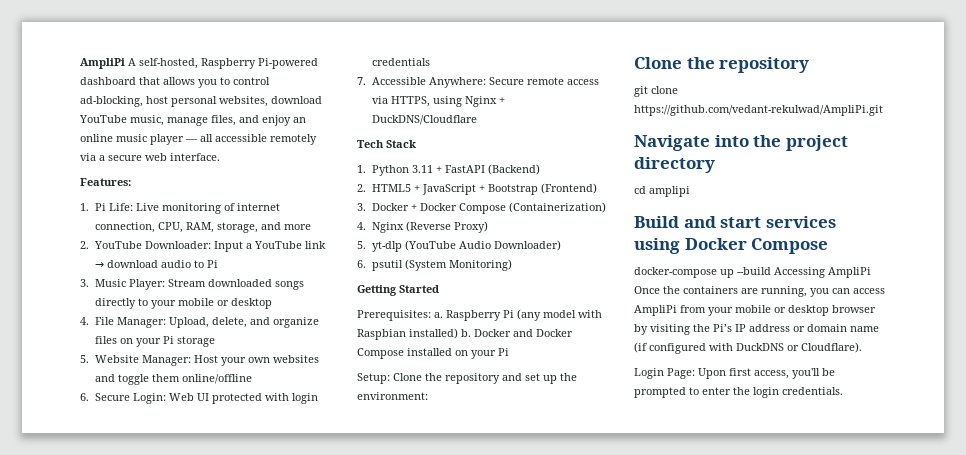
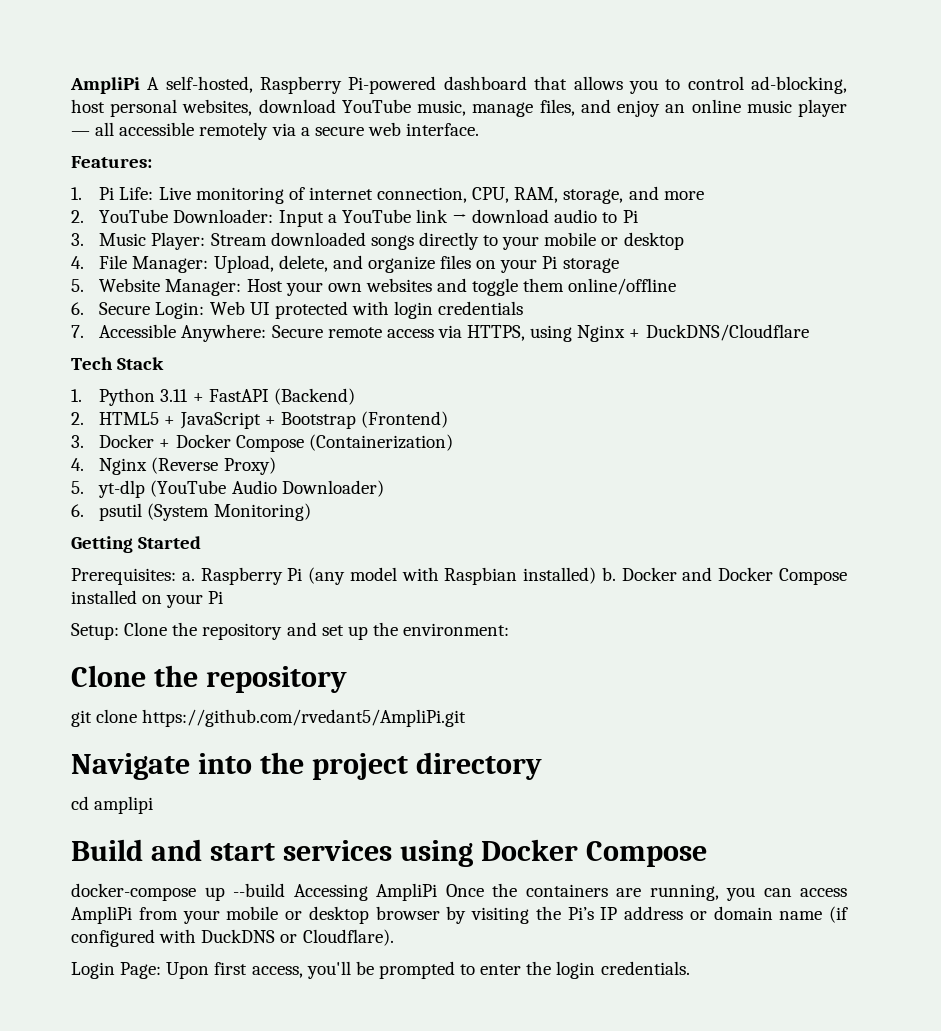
[634,105,883,116] https://github.com/vedant-rekulwad/AmpliPi.git -> [142,709,467,727] https://github.com/rvedant5/AmpliPi.git

